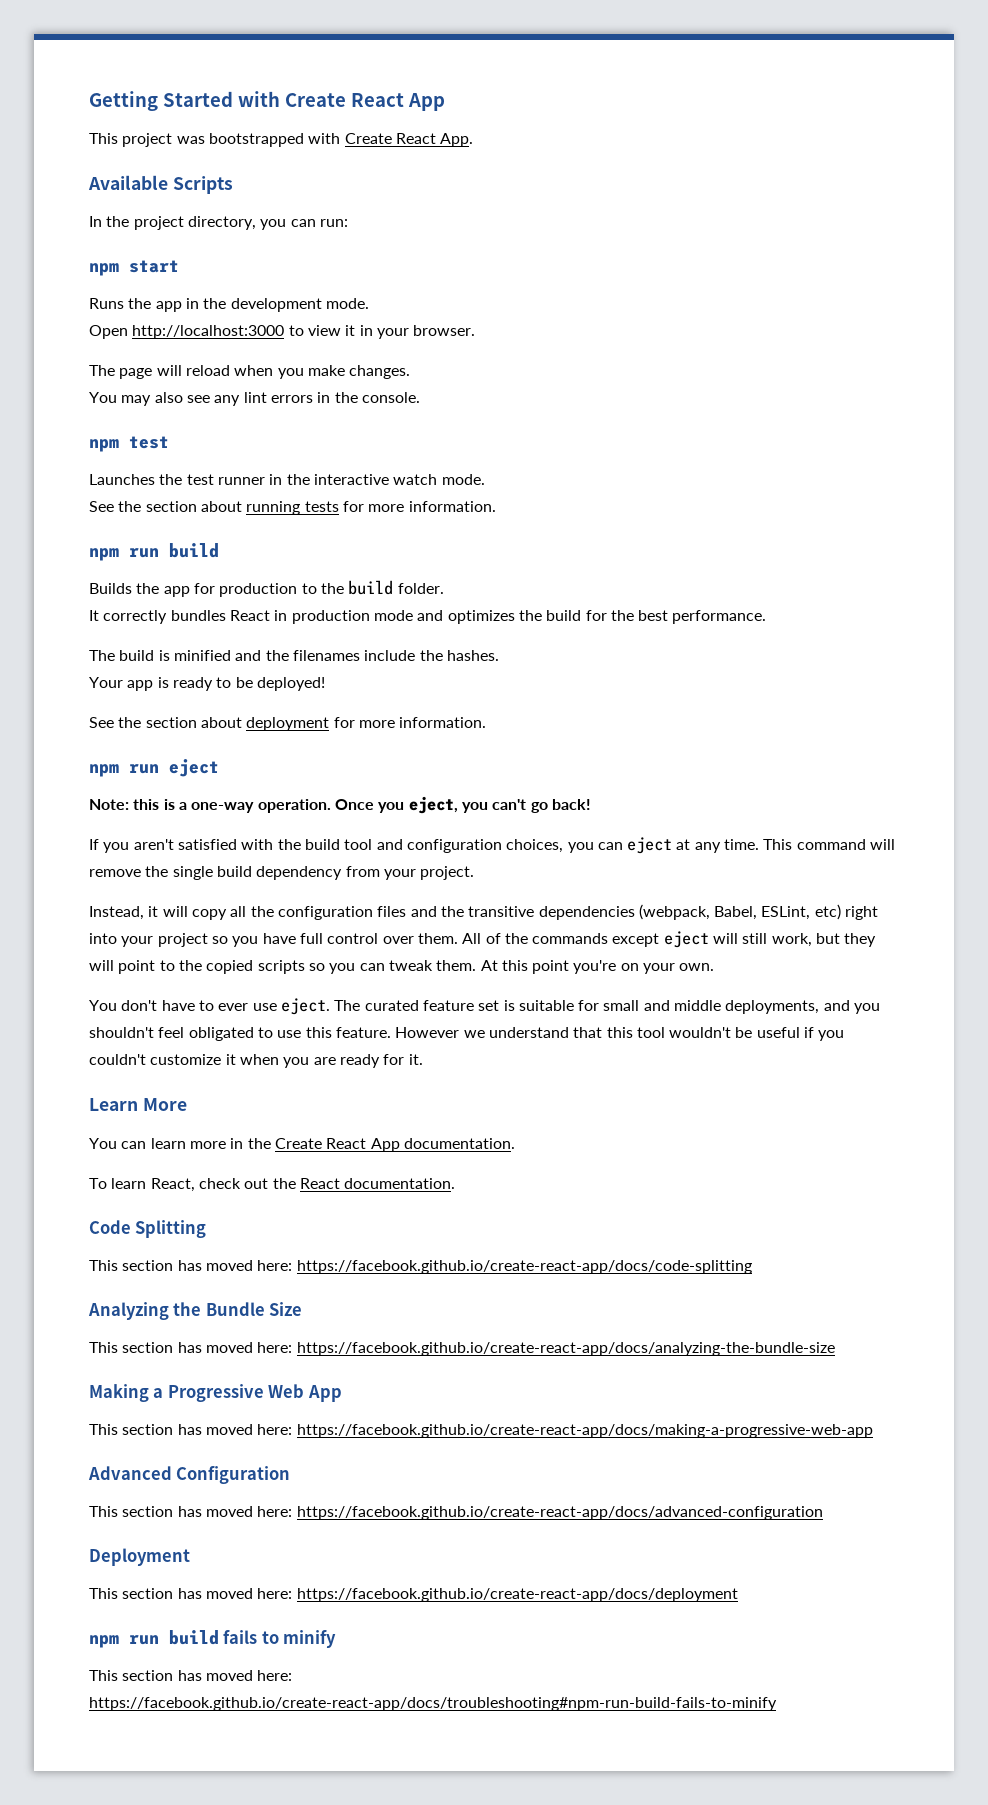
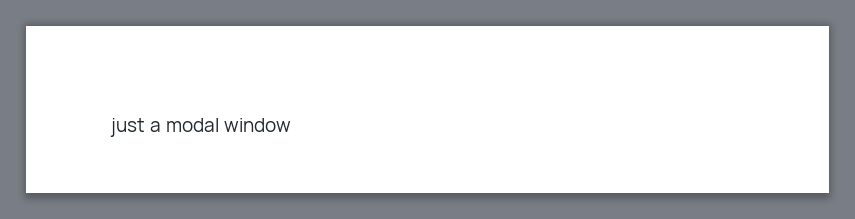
[89,91,445,111] [89,133,474,147] [88,175,233,194] [89,216,348,230] [89,260,179,276] [89,298,369,312] [89,325,476,339] [89,365,411,379] [89,392,420,406] [89,436,169,452] [89,474,485,485] [89,501,496,515] [89,543,219,561] [89,580,444,597] [89,610,767,624] [89,650,499,661] [89,677,325,691] [89,717,487,731] [89,759,219,777] [89,796,591,814] [89,837,896,854] [89,866,475,880] [89,904,879,920] [89,931,877,948] [89,960,715,974] [89,998,881,1015] [89,1027,845,1041] [89,1054,423,1068] [89,1098,187,1111] [89,1138,515,1152] [89,1178,456,1192] [89,1220,207,1238] [89,1260,752,1274] [88,1302,303,1320] [89,1342,835,1356] [89,1384,342,1402] [89,1424,873,1438] [88,1466,291,1484] [89,1506,823,1520] [89,1548,190,1566] [89,1588,738,1602] [89,1630,337,1648] [89,1670,293,1681] [89,1697,777,1711] Getting Started with Create React App // This project was bootstrapped with Create React App. // Available Scripts // In the project directory, you can run: // npm start // Runs the app in the development mode. // Open http://localhost:3000 to view it in your browser. // The page will reload when you make changes. // You may also see any lint errors in the console. // npm test // Launches the test runner in the interactive watch mode. // See the section about running tests for more information. // npm run build // Builds the app for production to the build folder. // It correctly bundles React in production mode and optimizes the build for the best performance. // The build is minified and the filenames include the hashes. // Your app is ready to be deployed! // See the section about deployment for more information. // npm run eject // Note: this is a one-way operation. Once you eject, you can't go back! // If you aren't satisfied with the build tool and configuration choices, you can eject at any time. This command will remove the single build dependency from your project. // Instead, it will copy all the configuration files and the transitive dependencies (webpack, Babel, ESLint, etc) right into your project so you have full control over them. All of the commands except eject will still work, but they will point to the copied scripts so you can tweak them. At this point you're on your own. // You don't have to ever use eject. The curated feature set is suitable for small and middle deployments, and you shouldn't feel obligated to use this feature. However we understand that this tool wouldn't be useful if you couldn't customize it when you are ready for it. // Learn More // You can learn more in the Create React App documentation. // To learn React, check out the React documentation. // Code Splitting // This section has moved here: https://facebook.github.io/create-react-app/docs/code-splitting // Analyzing the Bundle Size // This section has moved here: https://facebook.github.io/create-react-app/docs/analyzing-the-bundle-size // Making a Progressive Web App // This section has moved here: https://facebook.github.io/create-react-app/docs/making-a-progressive-web-app // Advanced Configuration // This section has moved here: https://facebook.github.io/create-react-app/docs/advanced-configuration // Deployment // This section has moved here: https://facebook.github.io/create-react-app/docs/deployment // npm run build fails to minify // This section has moved here: https://facebook.github.io/create-react-app/docs/troubleshooting#npm-run-build-fails-to-minify -> [110,118,292,137] just a modal window

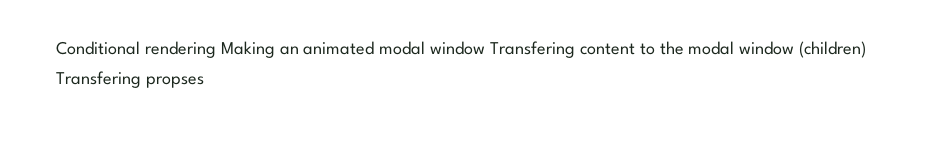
[110,118,292,137] just a modal window -> [56,41,867,58] [56,71,204,88] Conditional rendering Making an animated modal window Transfering content to the modal window (children) Transfering propses

